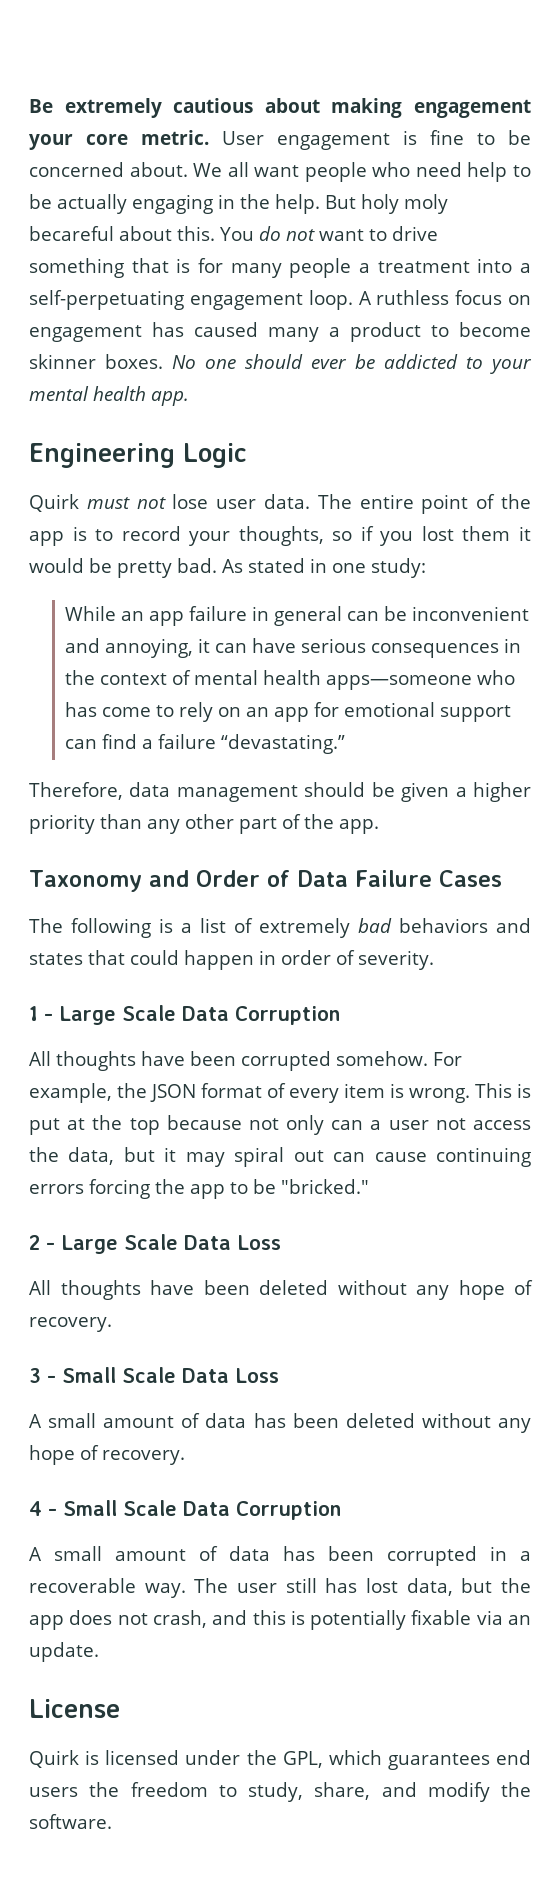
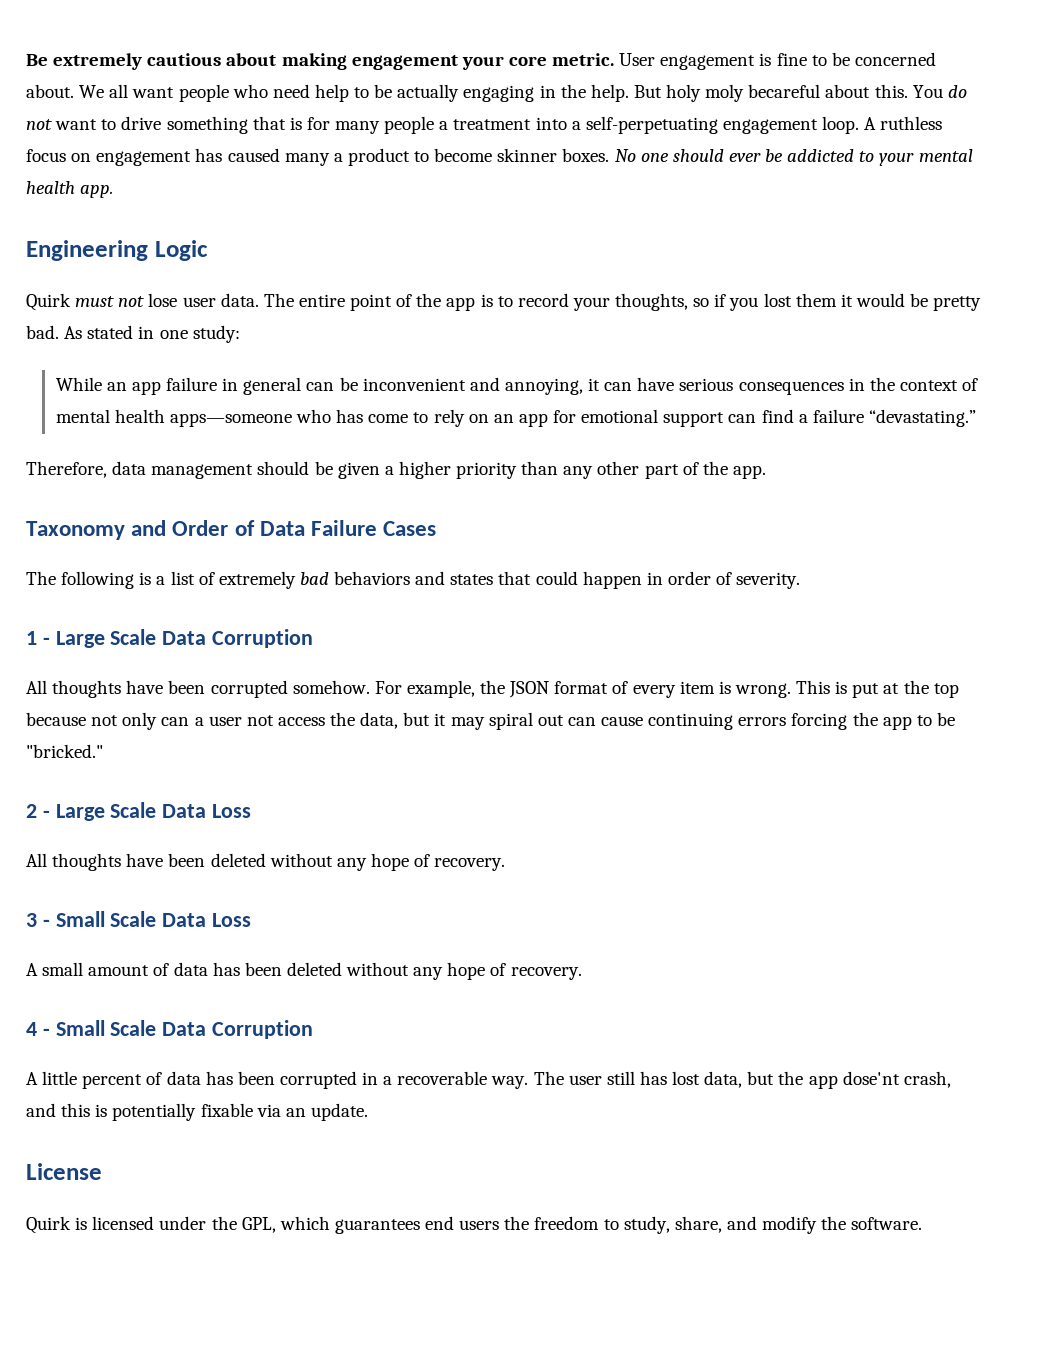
[54,1546,186,1561] small amount -> [42,1071,143,1089] little percent
[69,1610,148,1625] does not -> [842,1071,900,1085] dose'nt

